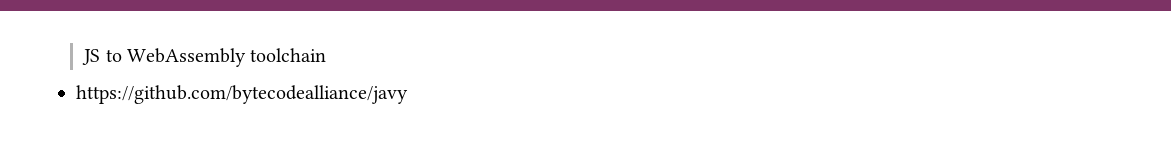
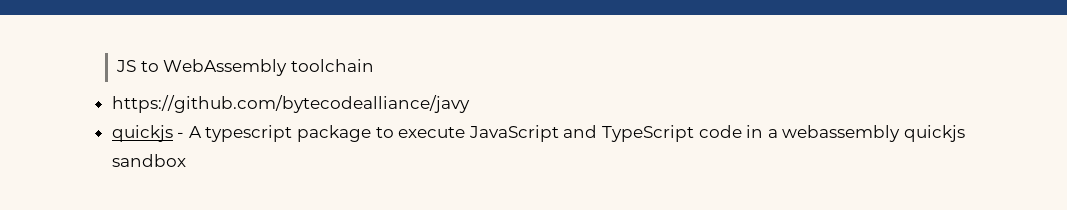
(408, 94) none -> [111,125,965,142] [111,154,186,167] // quickjs - A typescript package to execute JavaScript and TypeScript code in a webassembly quickjs sandbox

